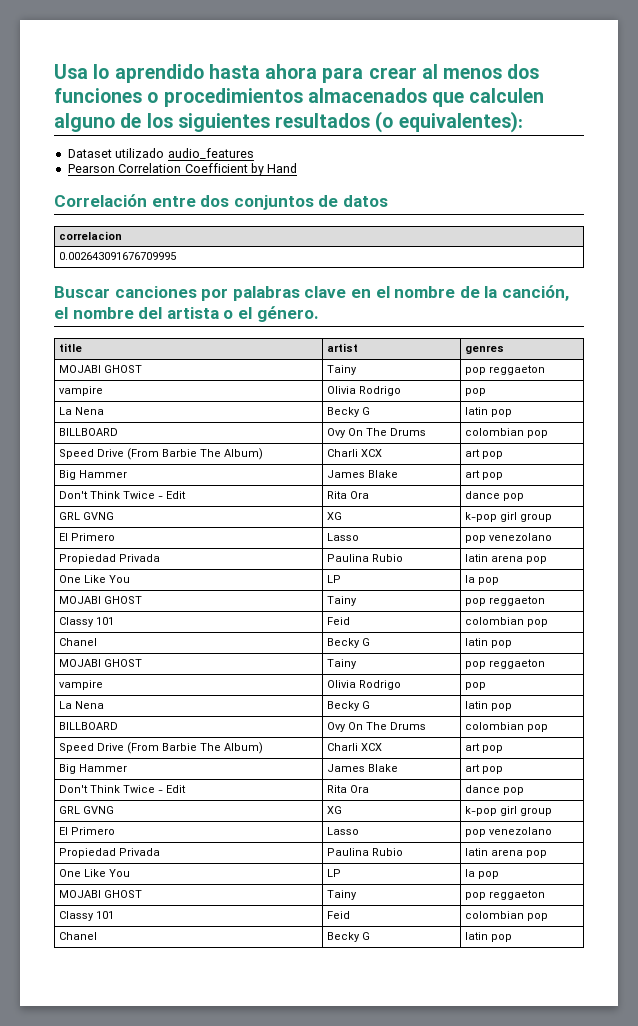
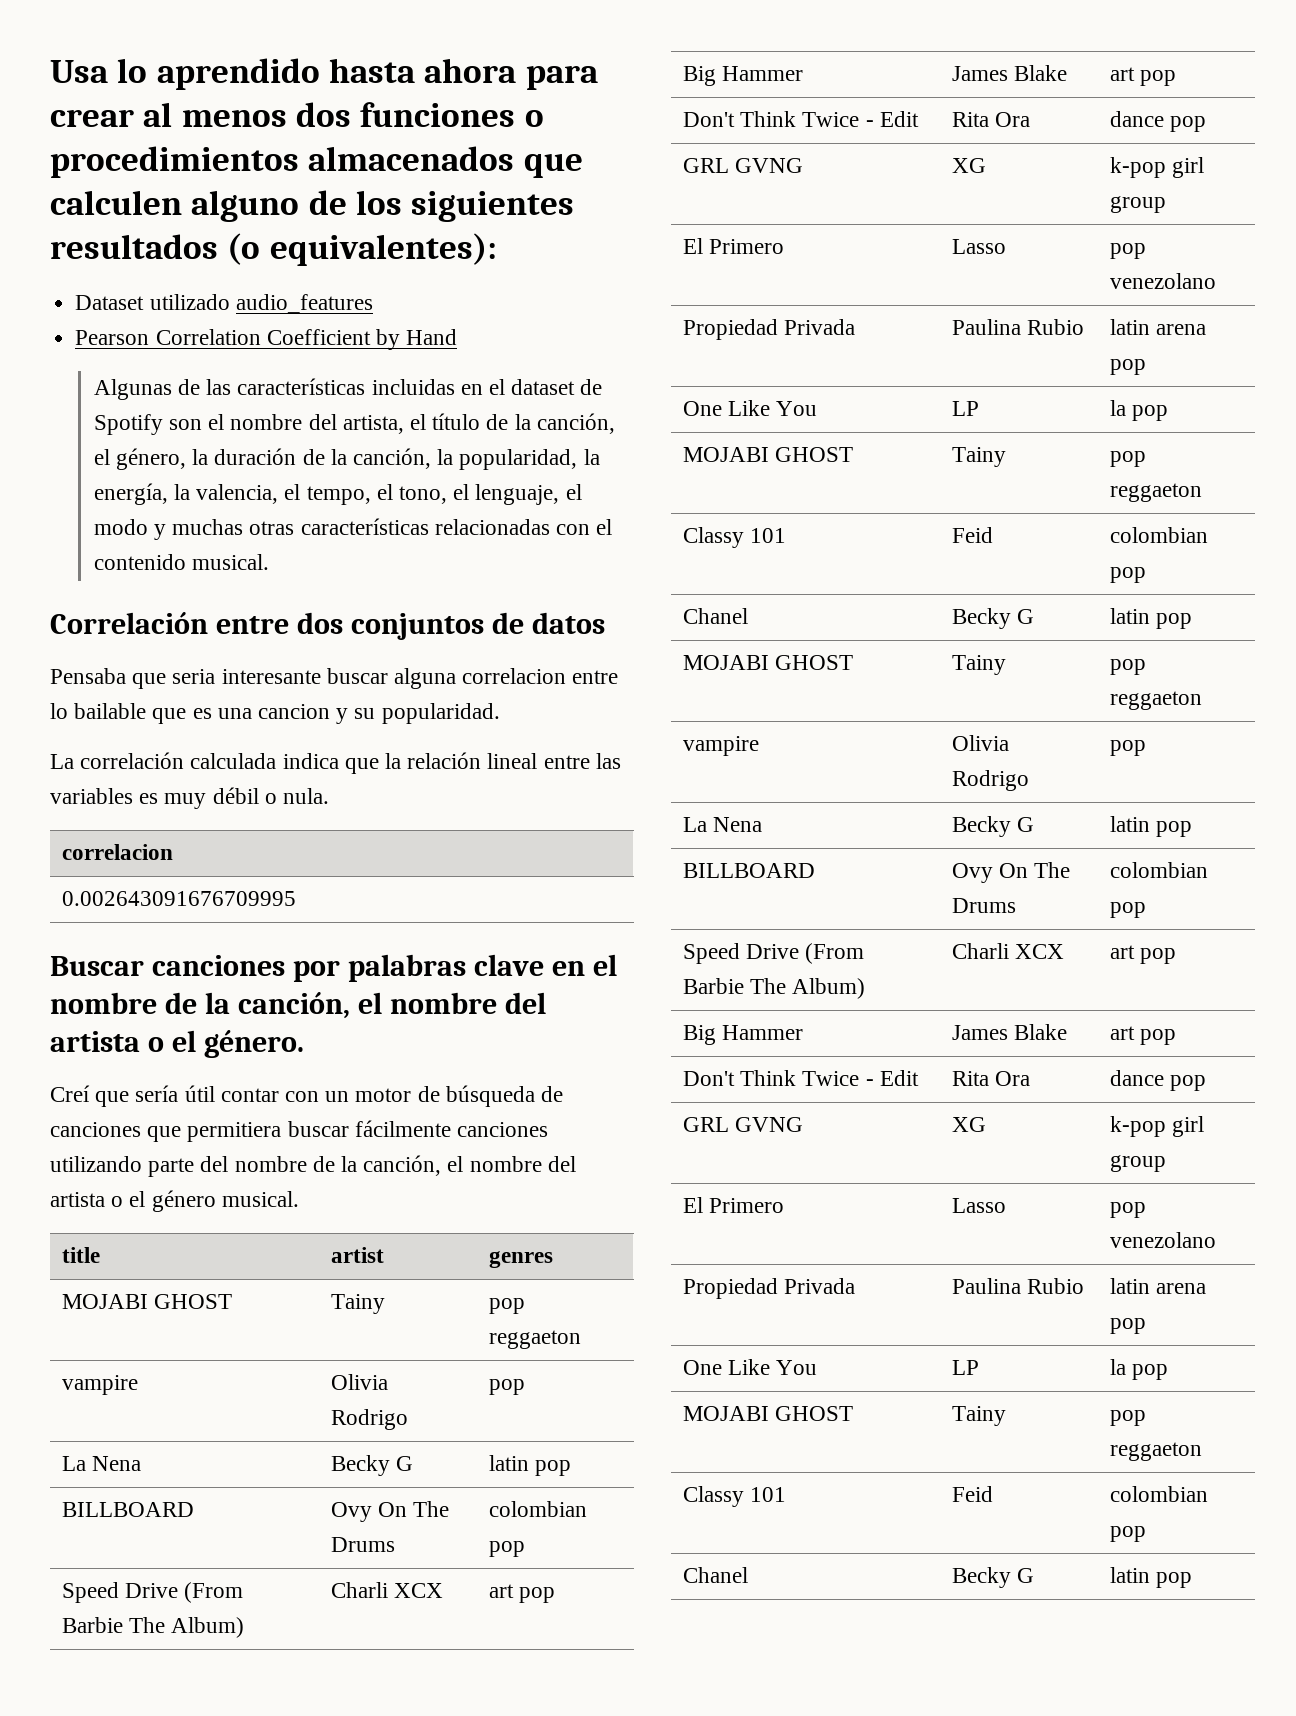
(298, 168) none -> [93,378,603,400] [93,413,615,435] [93,448,600,470] [93,483,582,505] [93,518,613,540] [93,554,269,570] // Algunas de las características incluidas en el dataset de Spotify son el nombre del artista, el título de la canción, el género, la duración de la canción, la popularidad, la energía, la valencia, el tempo, el tono, el lenguaje, el modo y muchas otras características relacionadas con el contenido musical.
(388, 201) none -> [50,668,619,689] [50,703,500,724] [50,752,621,774] [50,787,330,809] // Pensaba que seria interesante buscar alguna correlacion entre lo bailable que es una cancion y su popularidad. // La correlación calculada indica que la relación lineal entre las variables es muy débil o nula.
(319, 314) none -> [50,1085,564,1107] [50,1120,549,1142] [50,1155,576,1177] [50,1190,299,1212] // Creí que sería útil contar con un motor de búsqueda de canciones que permitiera buscar fácilmente canciones utilizando parte del nombre de la canción, el nombre del artista o el género musical.

